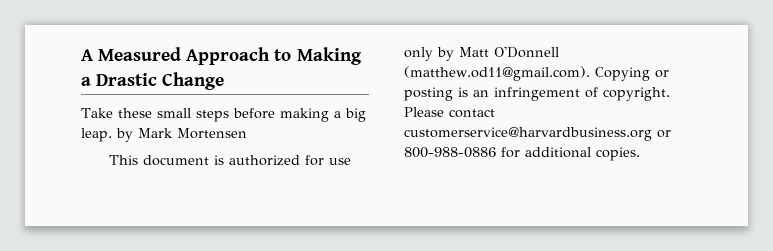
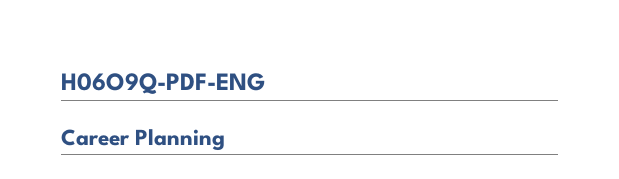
[81,47,362,65] [81,72,225,90] [81,108,366,122] [81,128,247,142] [108,155,351,166] [404,46,559,61] [404,66,669,81] [404,87,670,101] [404,107,495,118] [404,127,671,141] [404,147,640,161] A Measured Approach to Making a Drastic Change // Take these small steps before making a big leap. by Mark Mortensen // This document is authorized for use only by Matt O'Donnell (matthew.od11@gmail.com). Copying or posting is an infringement of copyright. Please contact customerservice@harvardbusiness.org or 800-988-0886 for additional copies. -> [61,73,265,94] [61,129,226,151] H06O9Q-PDF-ENG // Career Planning

